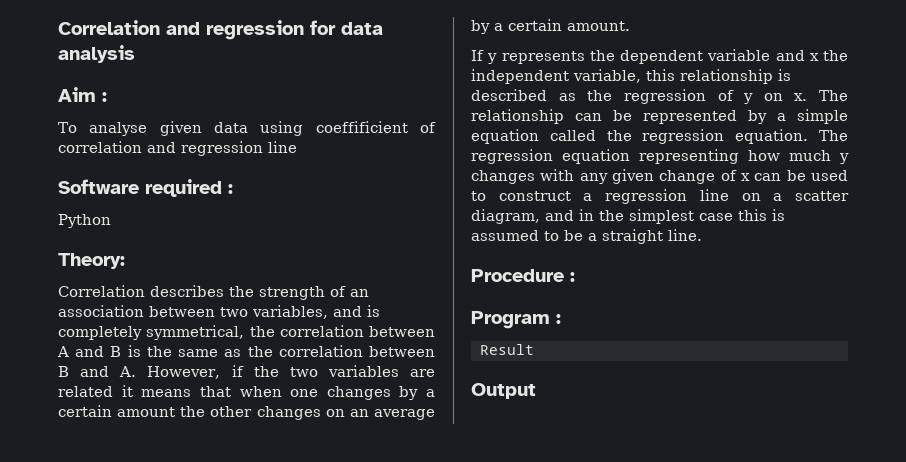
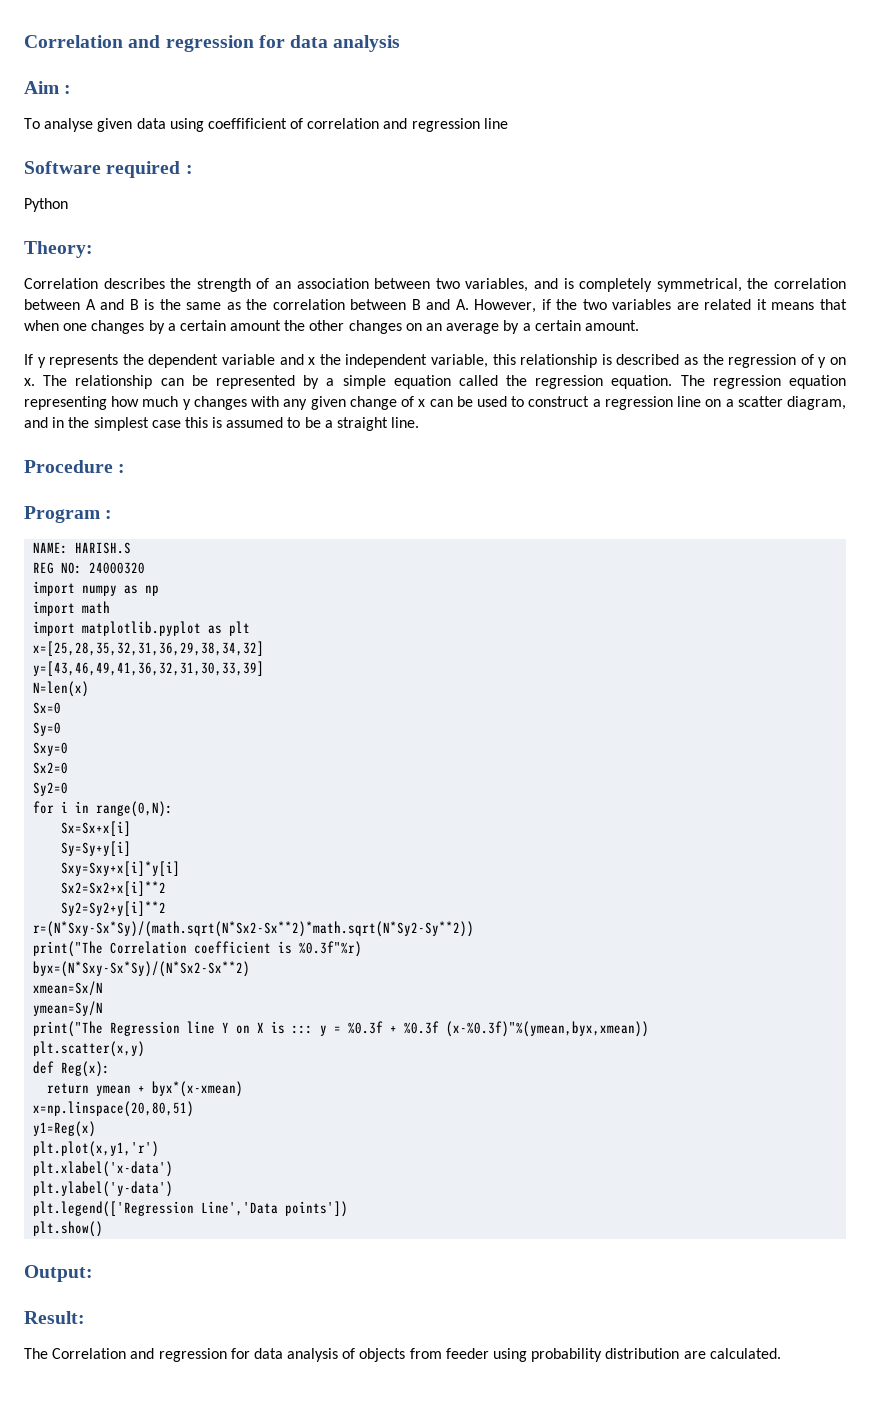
[479,344,534,355] [471,383,536,399] Result // Output -> [33,542,132,554] [33,562,146,574] [33,581,160,596] [33,601,111,616] [33,621,251,636] [33,641,265,656] [33,661,265,676] [33,681,90,697] [33,702,62,714] [33,722,62,736] [33,742,69,756] [33,762,69,774] [33,782,69,796] [33,801,174,817] [61,821,132,836] [61,841,132,856] [61,861,181,876] [61,881,167,896] [61,901,167,916] [33,921,475,937] [33,941,363,957] [33,961,251,977] [33,981,104,996] [33,1001,104,1016] [33,1021,650,1037] [33,1041,146,1057] [33,1061,111,1077] [47,1081,244,1097] [33,1101,195,1117] [33,1121,97,1137] [33,1141,160,1157] [33,1161,174,1177] [33,1181,174,1197] [33,1201,349,1217] [33,1221,104,1237] [24,1265,93,1282] [24,1311,85,1324] [24,1348,781,1362] NAME: HARISH.S // REG NO: 24000320 // import numpy as np // import math // import matplotlib.pyplot as plt // x=[25,28,35,32,31,36,29,38,34,32] // y=[43,46,49,41,36,32,31,30,33,39] // N=len(x) // Sx=0 // Sy=0 // Sxy=0 // Sx2=0 // Sy2=0 // for i in range(0,N): // Sx=Sx+x[i] // Sy=Sy+y[i] // Sxy=Sxy+x[i]*y[i] // Sx2=Sx2+x[i]**2 // Sy2=Sy2+y[i]**2 // r=(N*Sxy-Sx*Sy)/(math.sqrt(N*Sx2-Sx**2)*math.sqrt(N*Sy2-Sy**2)) // print("The Correlation coefficient is %0.3f"%r) // byx=(N*Sxy-Sx*Sy)/(N*Sx2-Sx**2) // xmean=Sx/N // ymean=Sy/N // print("The Regression line Y on X is ::: y = %0.3f + %0.3f (x-%0.3f)"%(ymean,byx,xmean)) // plt.scatter(x,y) // def Reg(x): // return ymean + byx*(x-xmean) // x=np.linspace(20,80,51) // y1=Reg(x) // plt.plot(x,y1,'r') // plt.xlabel('x-data') // plt.ylabel('y-data') // plt.legend(['Regression Line','Data points']) // plt.show() // Output: // Result: // The Correlation and regression for data analysis of objects from feeder using probability distribution are calculated.

